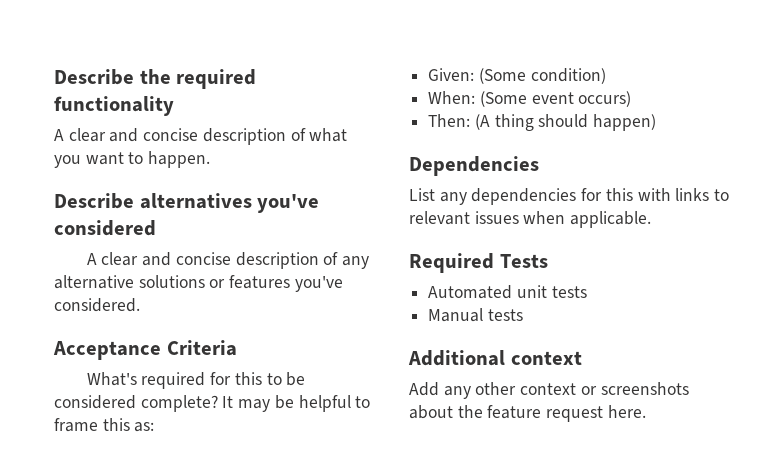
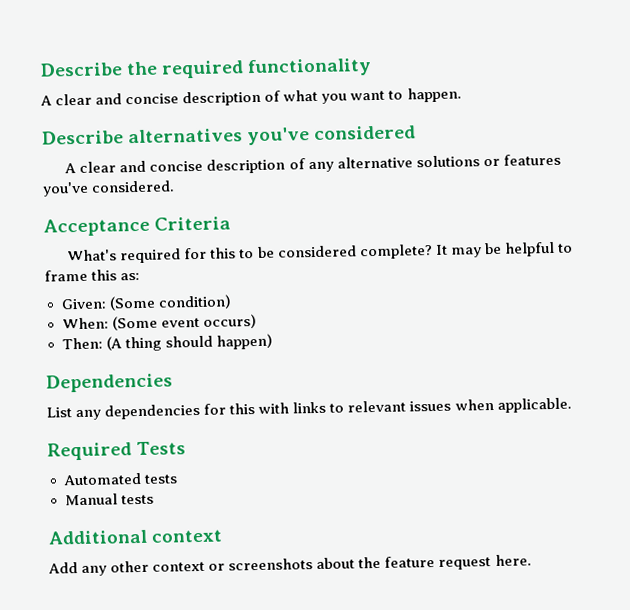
[516,285,547,298] unit -> (142, 479) none

